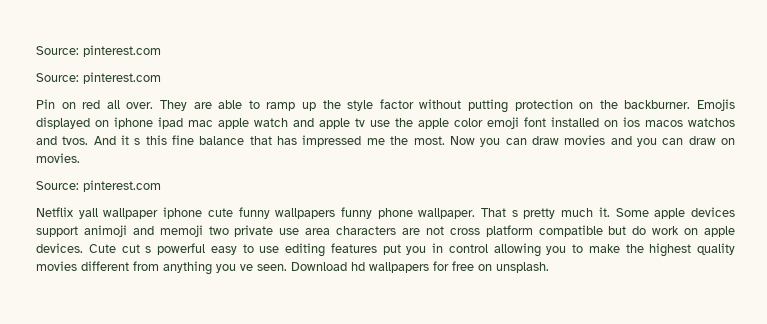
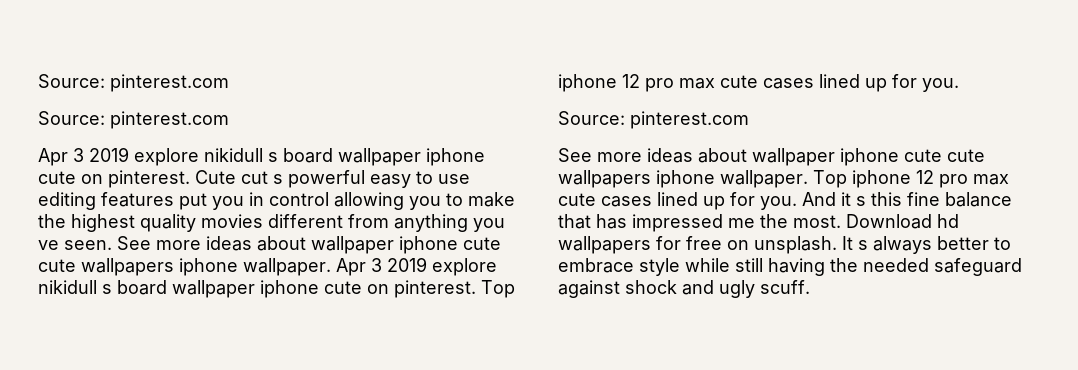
[36,99,736,113] [36,117,735,129] [36,135,735,147] [36,153,80,163] [36,180,161,192] [36,207,736,219] [36,225,736,237] [36,243,83,253] Pin on red all over. They are able to ramp up the style factor without putting protection on the backburner. Emojis displayed on iphone ipad mac apple watch and apple tv use the apple color emoji font installed on ios macos watchos and tvos. And it s this fine balance that has impressed me the most. Now you can draw movies and you can draw on movies. // Source: pinterest.com // Netflix yall wallpaper iphone cute funny wallpapers funny phone wallpaper. That s pretty much it. Some apple devices support animoji and memoji two private use area characters are not cross platform compatible but do work on apple devices. -> [38,147,485,166] [38,170,190,188] Apr 3 2019 explore nikidull s board wallpaper iphone cute on pinterest.
(287, 267) none -> [117,236,501,254] [38,257,497,276] [38,280,515,298] [558,74,959,92] [558,111,749,129] [558,148,985,166] [558,170,1009,188] [558,192,1012,210] [558,214,841,232] See more ideas about wallpaper iphone cute cute wallpapers iphone wallpaper. Apr 3 2019 explore nikidull s board wallpaper iphone cute on pinterest. Top iphone 12 pro max cute cases lined up for you. // Source: pinterest.com // See more ideas about wallpaper iphone cute cute wallpapers iphone wallpaper. Top iphone 12 pro max cute cases lined up for you. And it s this fine balance that has impressed me the most.
(549, 267) none -> [842,236,1011,254] [558,258,1022,276] [558,280,810,298] It s always better to embrace style while still having the needed safeguard against shock and ugly scuff.

